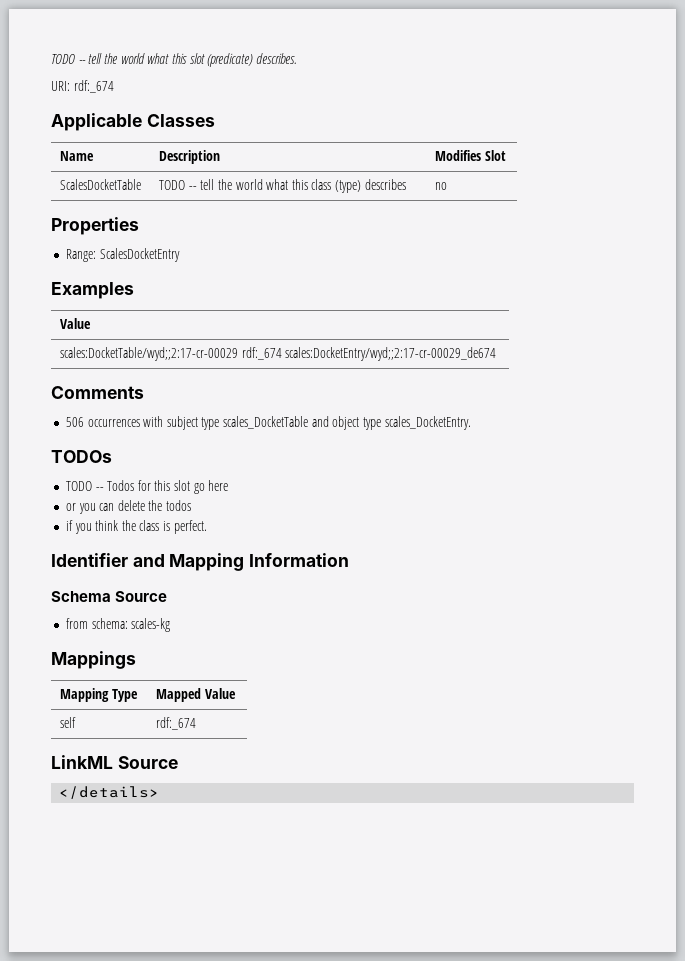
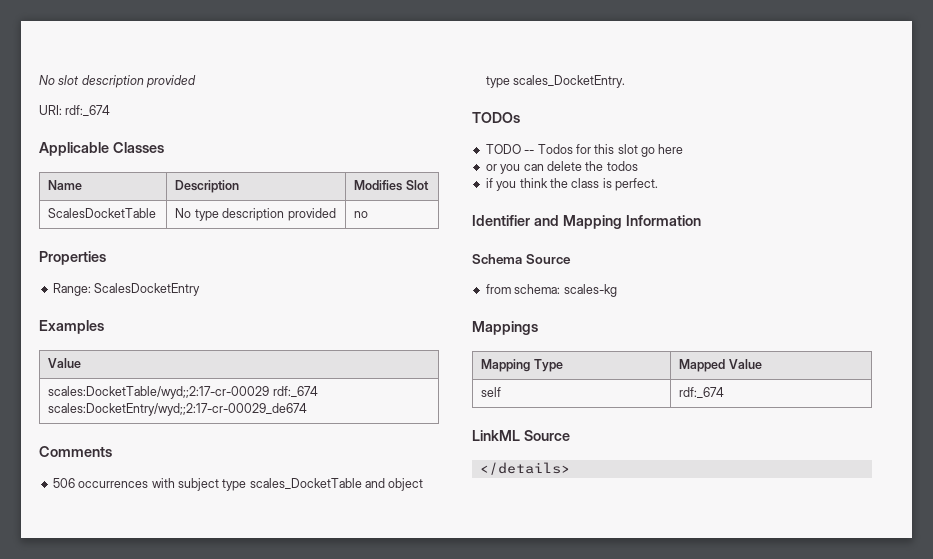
[51,53,297,67] TODO -- tell the world what this slot (predicate) describes. -> [39,75,197,88] No slot description provided
[158,179,406,193] TODO -- tell the world what this class (type) describes -> [175,208,336,221] No type description provided

